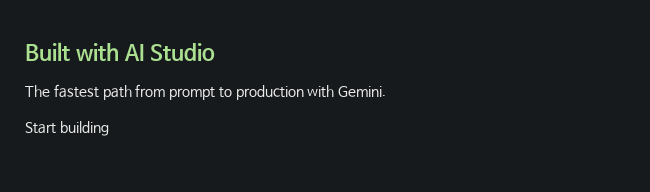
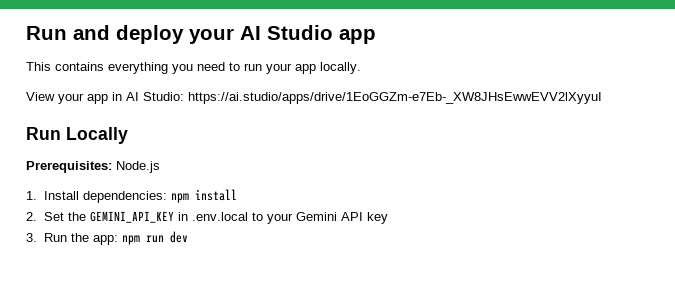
[25,42,215,61] [25,84,387,100] [25,121,109,136] Built with AI Studio // The fastest path from prompt to production with Gemini. // Start building -> [26,25,376,44] [26,62,361,74] [26,92,602,104] [26,127,128,144] [26,161,160,173] [26,189,237,203] [26,211,388,224] [26,231,188,245] Run and deploy your AI Studio app // This contains everything you need to run your app locally. // View your app in AI Studio: https://ai.studio/apps/drive/1EoGGZm-e7Eb-_XW8JHsEwwEVV2lXyyuI // Run Locally // Prerequisites: Node.js // 1. Install dependencies: npm install // 2. Set the GEMINI_API_KEY in .env.local to your Gemini API key // 3. Run the app: npm run dev

